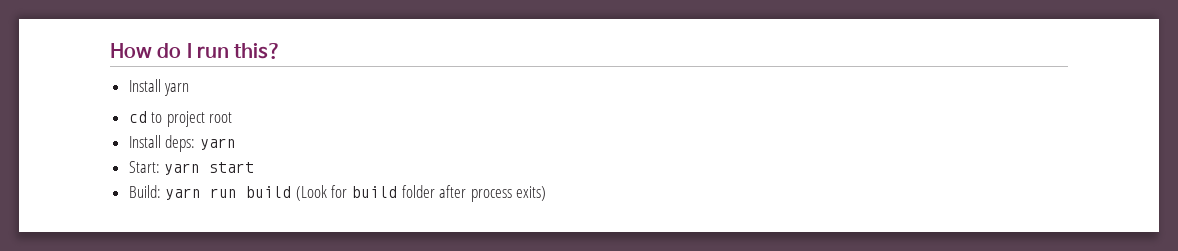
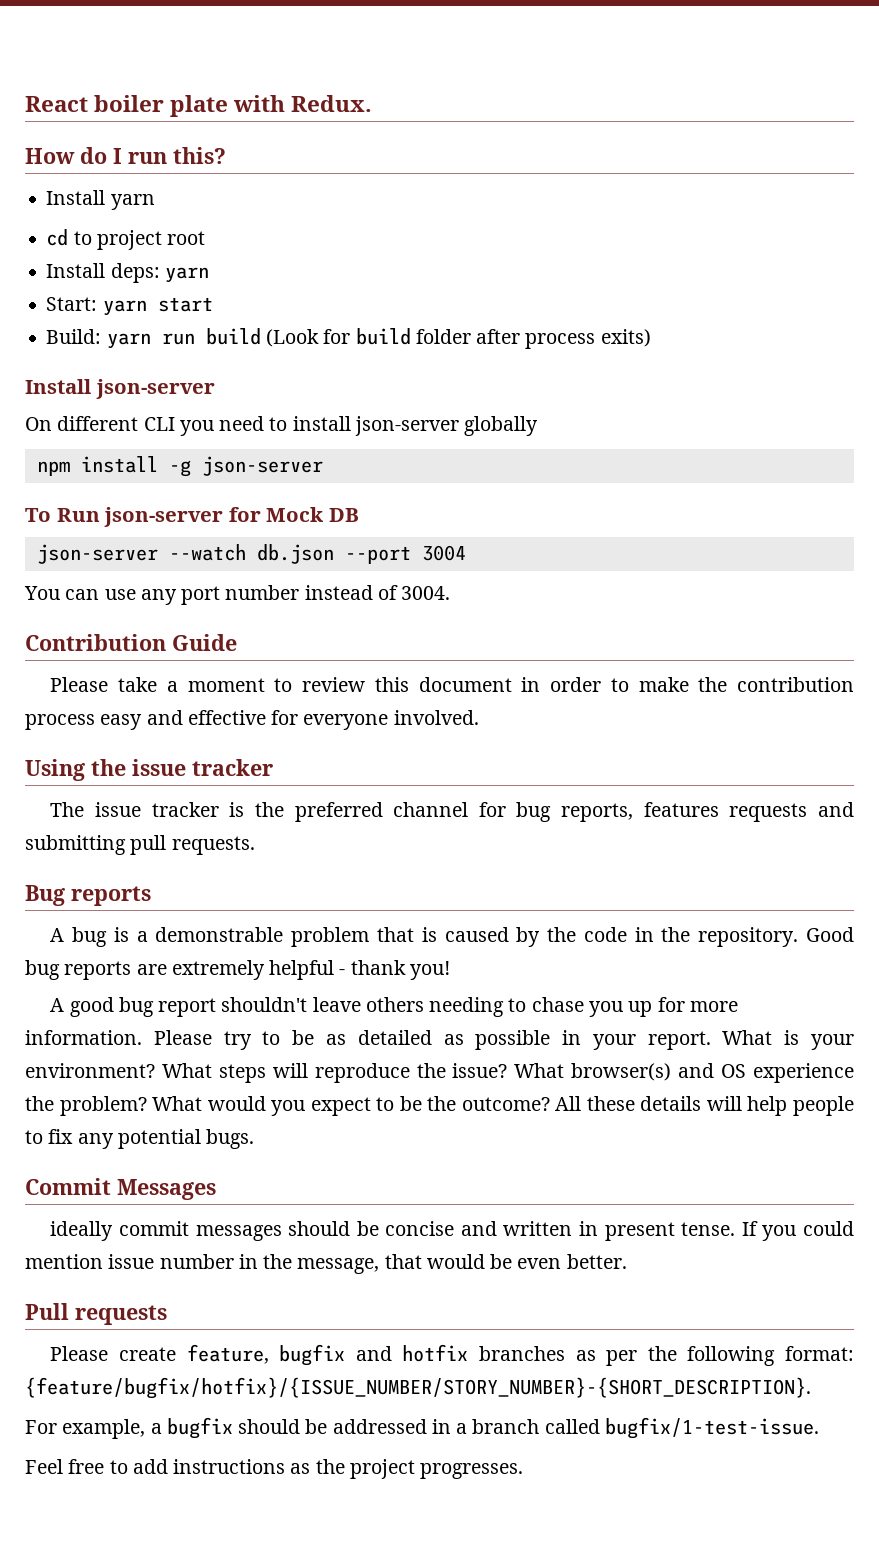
(110, 50) none -> [25,95,373,117] React boiler plate with Redux. //
(547, 193) none -> [25,379,215,399] [25,416,539,436] [36,456,323,477] [25,507,359,527] [36,544,466,564] [24,585,451,605] [25,634,237,651] [50,677,854,692] [25,710,479,730] [25,759,273,781] [50,802,854,822] [25,835,255,855] [25,885,151,906] [50,927,854,947] [25,960,450,980] [50,997,738,1017] [25,1030,855,1050] [25,1063,854,1083] [25,1096,854,1116] [25,1129,255,1149] [25,1178,216,1200] [50,1221,854,1241] [25,1254,627,1274] [25,1303,167,1325] [50,1344,854,1366] [25,1377,811,1399] [25,1417,819,1439] [25,1459,524,1479] // Install json-server // On different CLI you need to install json-server globally // npm install -g json-server // To Run json-server for Mock DB // json-server --watch db.json --port 3004 // You can use any port number instead of 3004. // Contribution Guide // Please take a moment to review this document in order to make the contribution process easy and effective for everyone involved. // Using the issue tracker // The issue tracker is the preferred channel for bug reports, features requests and submitting pull requests. // Bug reports // A bug is a demonstrable problem that is caused by the code in the repository. Good bug reports are extremely helpful - thank you! // A good bug report shouldn't leave others needing to chase you up for more information. Please try to be as detailed as possible in your report. What is your environment? What steps will reproduce the issue? What browser(s) and OS experience the problem? What would you expect to be the outcome? All these details will help people to fix any potential bugs. // Commit Messages // ideally commit messages should be concise and written in present tense. If you could mention issue number in the message, that would be even better. // Pull requests // Please create feature, bugfix and hotfix branches as per the following format: {feature/bugfix/hotfix}/{ISSUE_NUMBER/STORY_NUMBER}-{SHORT_DESCRIPTION}. // For example, a bugfix should be addressed in a branch called bugfix/1-test-issue. // Feel free to add instructions as the project progresses.

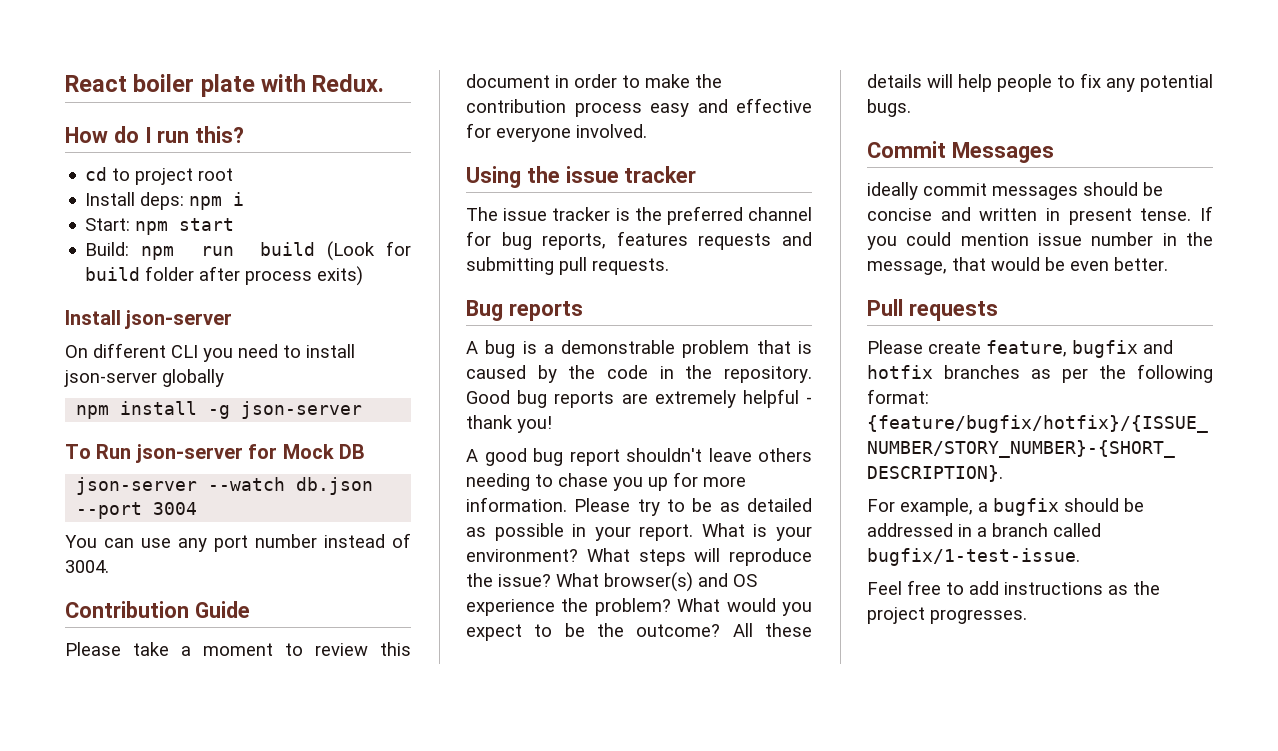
[46,190,155,210] // Install yarn -> (245, 134) none
[164,267,209,283] yarn -> [189,192,245,210] npm i
[102,300,147,316] yarn -> [135,221,169,235] npm
[106,333,151,349] yarn -> [141,246,175,260] npm

